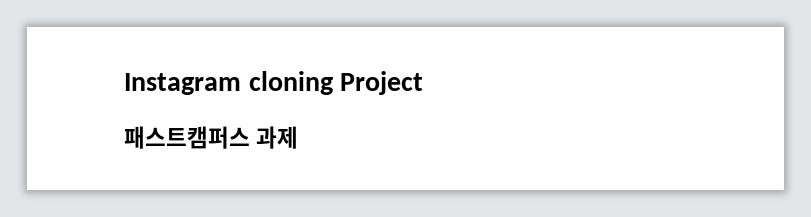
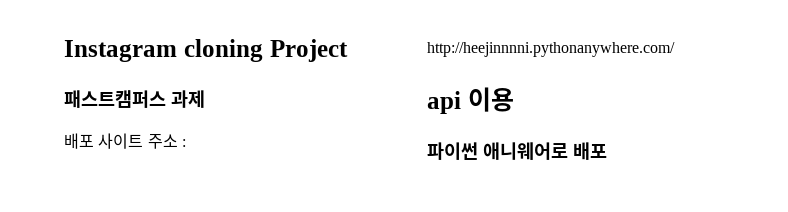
(299, 137) none -> [64,133,186,149] [427,42,675,57] [427,87,514,114] [427,142,607,160] // 배포 사이트 주소 : http://heejinnnni.pythonanywhere.com/ // api 이용 // 파이썬 애니웨어로 배포

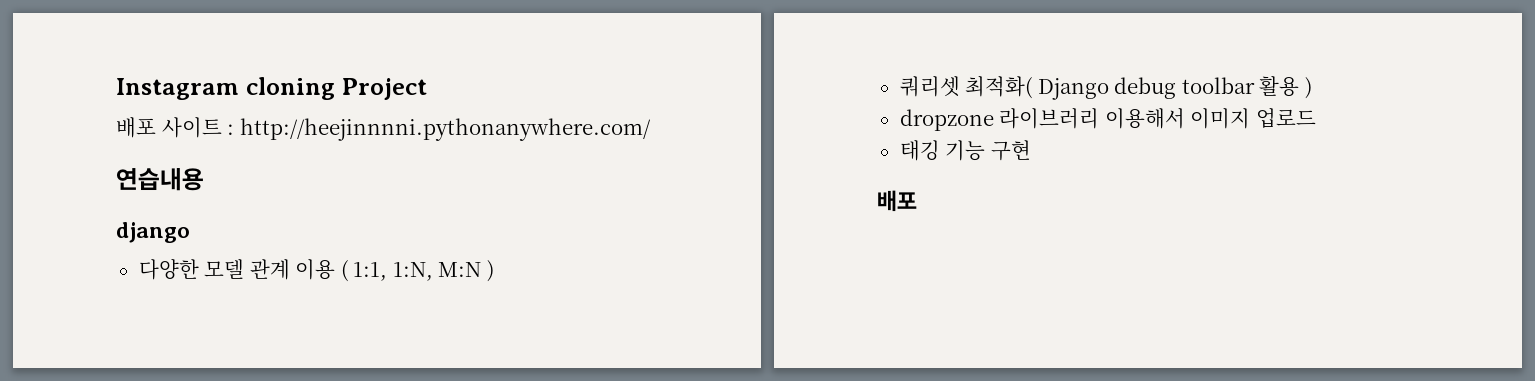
[64,90,205,108] // 패스트캠퍼스 과제 -> (427, 89) none
[147,134,178,149] 주소 -> (222, 127) none
[427,87,514,114] [427,142,568,160] api 이용 // 파이썬 애니웨어로 -> [116,168,204,191] [116,222,190,243] [138,259,494,282] [899,76,1312,100] [899,108,1316,131] [899,140,1031,161] 연습내용 // django // 다양한 모델 관계 이용 ( 1:1, 1:N, M:N ) // 쿼리셋 최적화( Django debug toolbar 활용 ) // dropzone 라이브러리 이용해서 이미지 업로드 // 태깅 기능 구현 //

